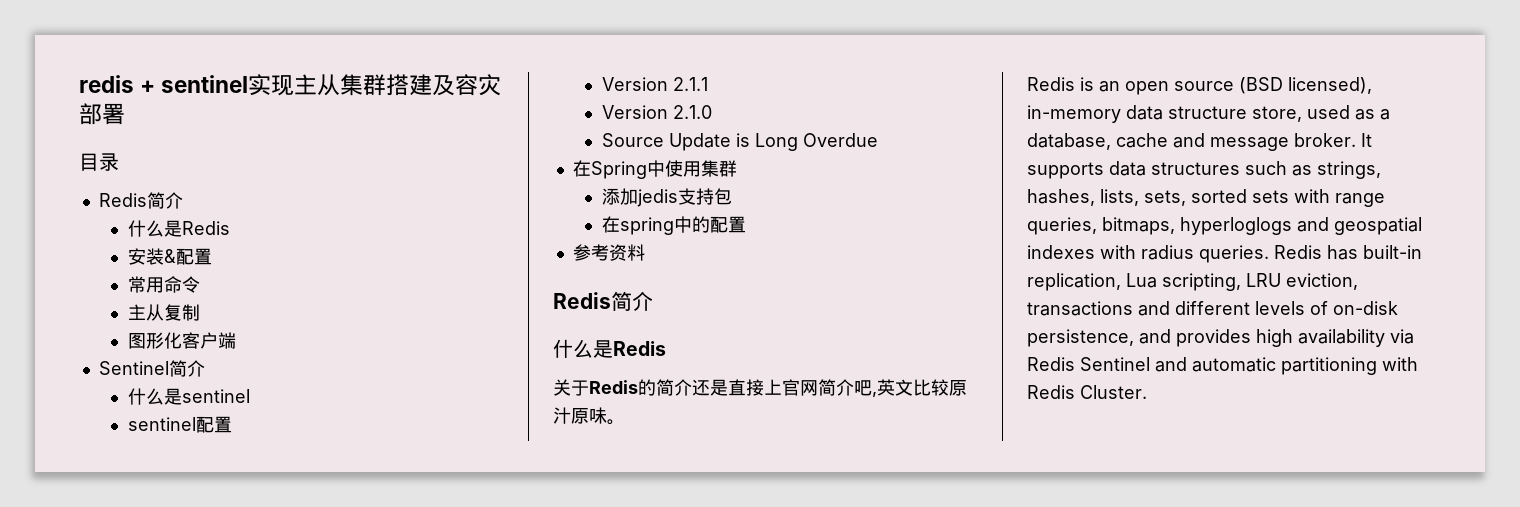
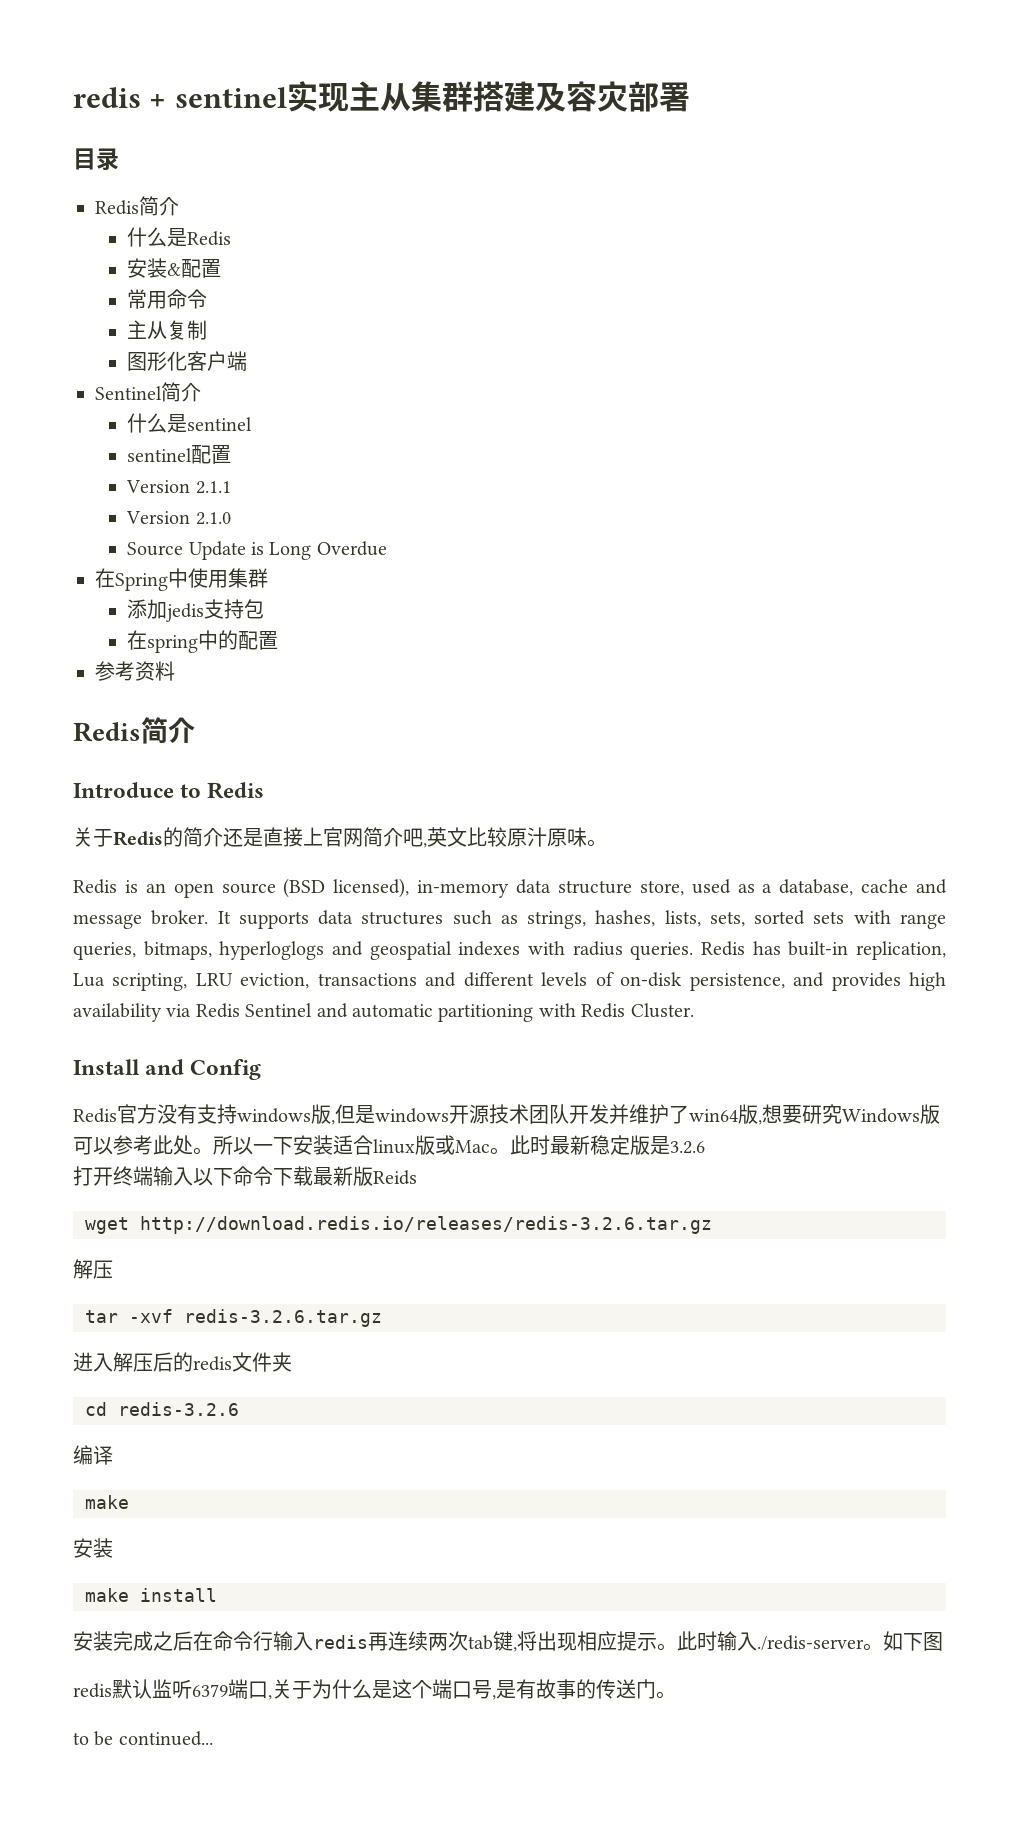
[553,339,613,358] 什么是 -> [73,782,202,798] Introduce to
(1147, 392) none -> [73,1059,262,1080] [73,1104,940,1125] [73,1135,705,1155] [73,1166,417,1186] [85,1216,712,1234] [73,1259,113,1279] [85,1309,382,1327] [73,1352,292,1372] [85,1402,239,1416] [73,1445,113,1465] [85,1495,129,1509] [73,1538,113,1558] [85,1588,217,1602] [73,1631,943,1652] [73,1679,676,1700] [73,1731,213,1746] // Install and Config // Redis官方没有支持windows版,但是windows开源技术团队开发并维护了win64版,想要研究Windows版可以参考此处。所以一下安装适合linux版或Mac。此时最新稳定版是3.2.6 // 打开终端输入以下命令下载最新版Reids // wget http://download.redis.io/releases/redis-3.2.6.tar.gz // 解压 // tar -xvf redis-3.2.6.tar.gz // 进入解压后的redis文件夹 // cd redis-3.2.6 // 编译 // make // 安装 // make install // 安装完成之后在命令行输入redis再连续两次tab键,将出现相应提示。此时输入./redis-server。如下图 // redis默认监听6379端口,关于为什么是这个端口号,是有故事的传送门。 // to be continued...

